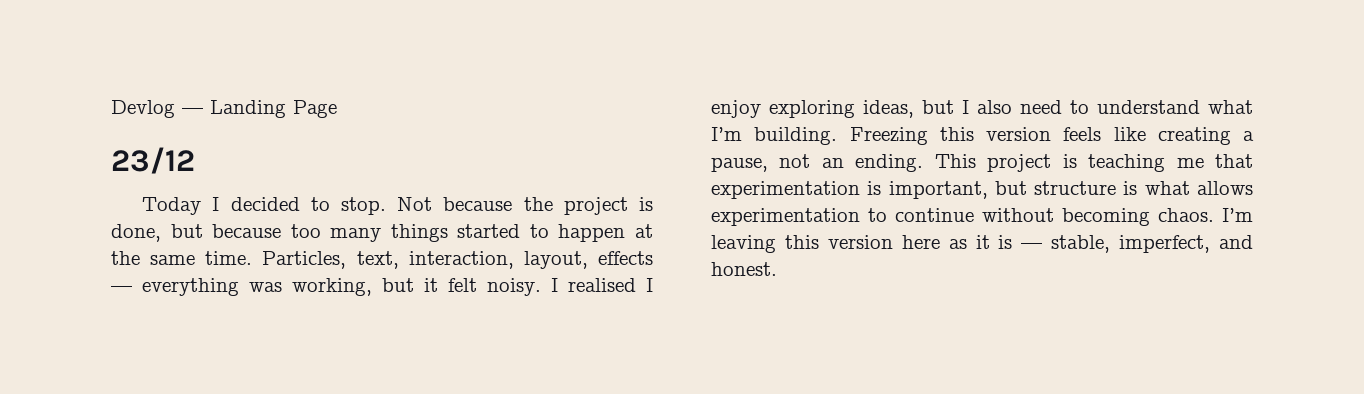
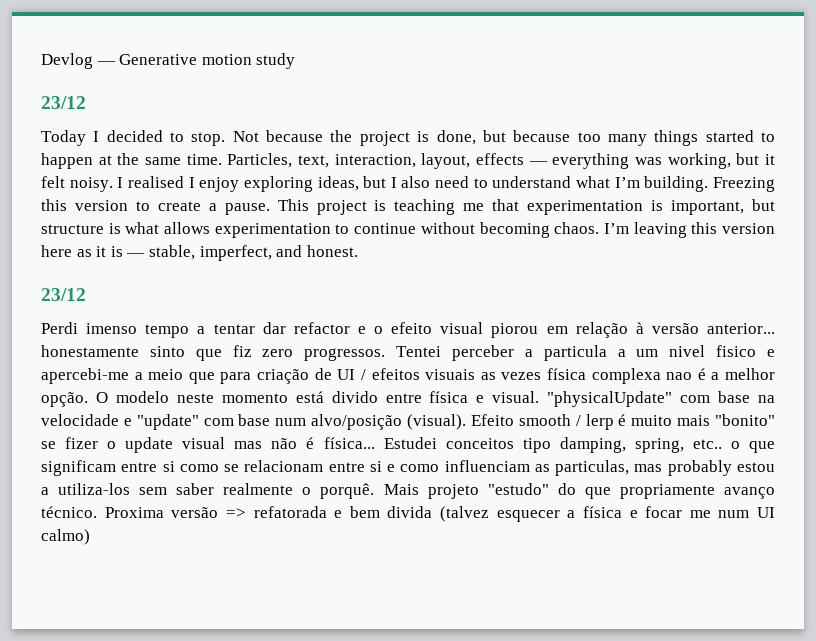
[210,100,337,118] Landing Page -> [119,53,296,69] Generative motion study
[1063,127,1254,145] [711,154,924,172] feels like creating a pause, not an ending. -> [135,201,270,215] to create a pause.
(777, 269) none -> [41,288,86,301] [41,322,775,338] [41,345,775,361] [41,368,775,384] [41,391,776,407] [41,414,776,430] [41,437,775,453] [41,460,775,476] [41,483,776,499] [41,506,775,522] [41,529,90,545] // 23/12 // Perdi imenso tempo a tentar dar refactor e o efeito visual piorou em relação à versão anterior... honestamente sinto que fiz zero progressos. Tentei perceber a particula a um nivel fisico e apercebi-me a meio que para criação de UI / efeitos visuais as vezes física complexa nao é a melhor opção. O modelo neste momento está divido entre física e visual. "physicalUpdate" com base na velocidade e "update" com base num alvo/posição (visual). Efeito smooth / lerp é muito mais "bonito" se fizer o update visual mas não é física... Estudei conceitos tipo damping, spring, etc.. o que significam entre si como se relacionam entre si e como influenciam as particulas, mas probably estou a utiliza-los sem saber realmente o porquê. Mais projeto "estudo" do que propriamente avanço técnico. Proxima versão => refatorada e bem divida (talvez esquecer a física e focar me num UI calmo)

